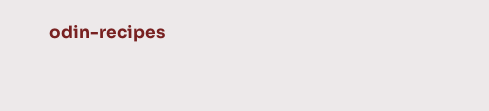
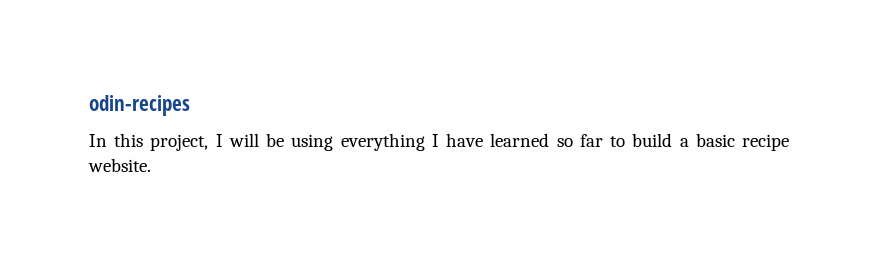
(165, 33) none -> [89,133,790,151] [88,158,151,172] // In this project, I will be using everything I have learned so far to build a basic recipe website.

